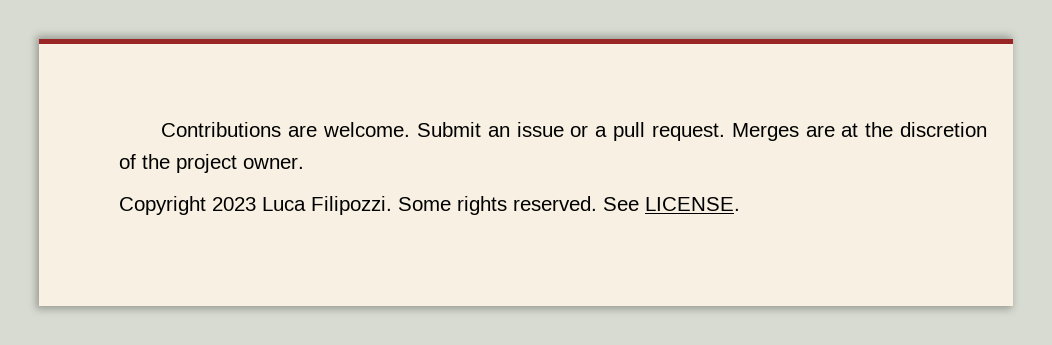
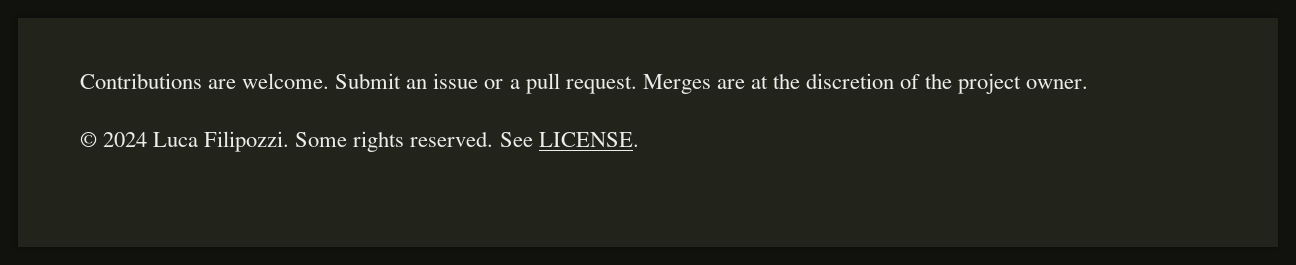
[119,196,256,215] Copyright 2023 -> [80,132,148,147] © 2024

